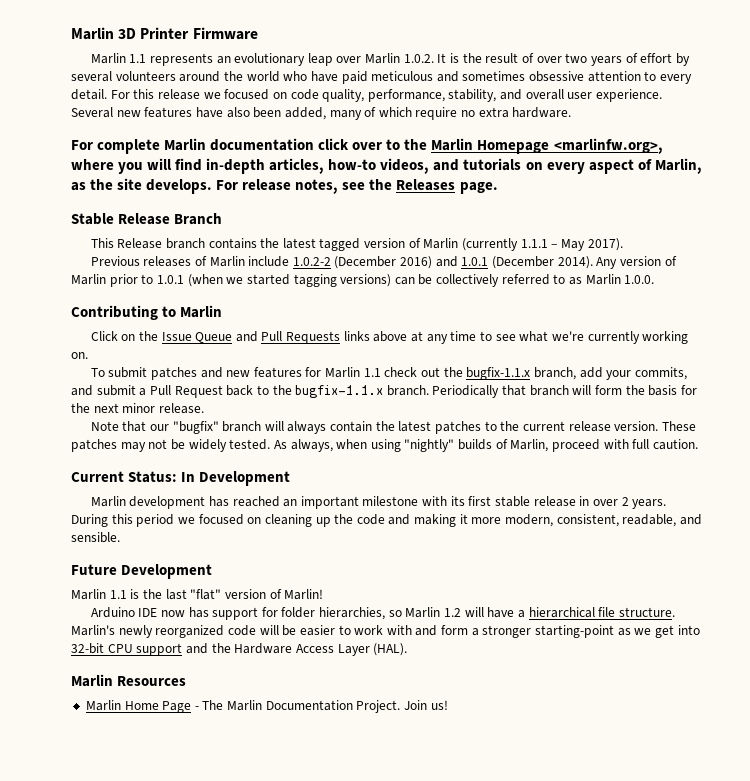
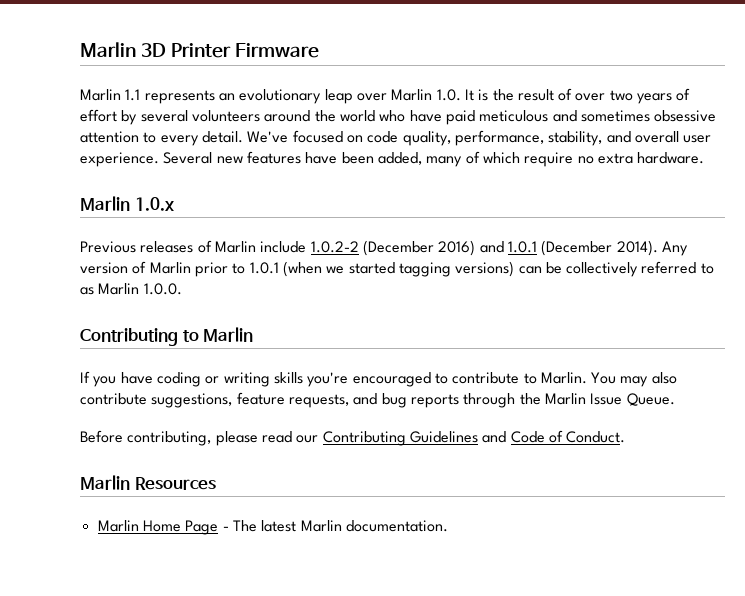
[403,54,434,63] 1.0.2. -> [436,89,461,101] 1.0.
[110,89,221,100] For this release we -> [247,131,289,143] We've
[226,107,250,118] also -> (338, 158) none
[71,138,663,154] [71,158,702,174] [71,178,498,194] [71,213,223,225] [90,238,623,251] For complete Marlin documentation click over to the Marlin Homepage <marlinfw.org>, where you will find in-depth articles, how-to videos, and tutorials on every aspect of Marlin, as the site develops. For release notes, see the Releases page. // Stable Release Branch // This Release branch contains the latest tagged version of Marlin (currently 1.1.1 – May 2017). -> [80,196,174,211] Marlin 1.0.x
[90,331,689,344] [71,352,88,359] [90,367,687,380] [71,385,697,398] [71,403,204,414] [90,421,696,434] [71,439,698,452] [71,471,291,486] [90,496,667,509] [71,514,702,527] [71,532,120,543] [71,564,213,579] [71,589,324,600] [90,607,675,620] [71,625,700,638] [71,643,408,656] Click on the Issue Queue and Pull Requests links above at any time to see what we're currently working on. // To submit patches and new features for Marlin 1.1 check out the bugfix-1.1.x branch, add your commits, and submit a Pull Request back to the bugfix-1.1.x branch. Periodically that branch will form the basis for the next minor release. // Note that our "bugfix" branch will always contain the latest patches to the current release version. These patches may not be widely tested. As always, when using "nightly" builds of Marlin, proceed with full caution. // Current Status: In Development // Marlin development has reached an important milestone with its first stable release in over 2 years. During this period we focused on cleaning up the code and making it more modern, consistent, readable, and sensible. // Future Development // Marlin 1.1 is the last "flat" version of Marlin! // Arduino IDE now has support for folder hierarchies, so Marlin 1.2 will have a hierarchical file structure. Marlin's newly reorganized code will be easier to work with and form a stronger starting-point as we get into 32-bit CPU support and the Hardware Access Layer (HAL). -> [80,371,677,387] [80,392,675,408] [80,430,626,446] If you have coding or writing skills you're encouraged to contribute to Marlin. You may also contribute suggestions, feature requests, and bug reports through the Marlin Issue Queue. // Before contributing, please read our Contributing Guidelines and Code of Conduct.
[227,700,448,713] Marlin Documentation Project. Join us! -> [261,520,448,532] latest Marlin documentation.

